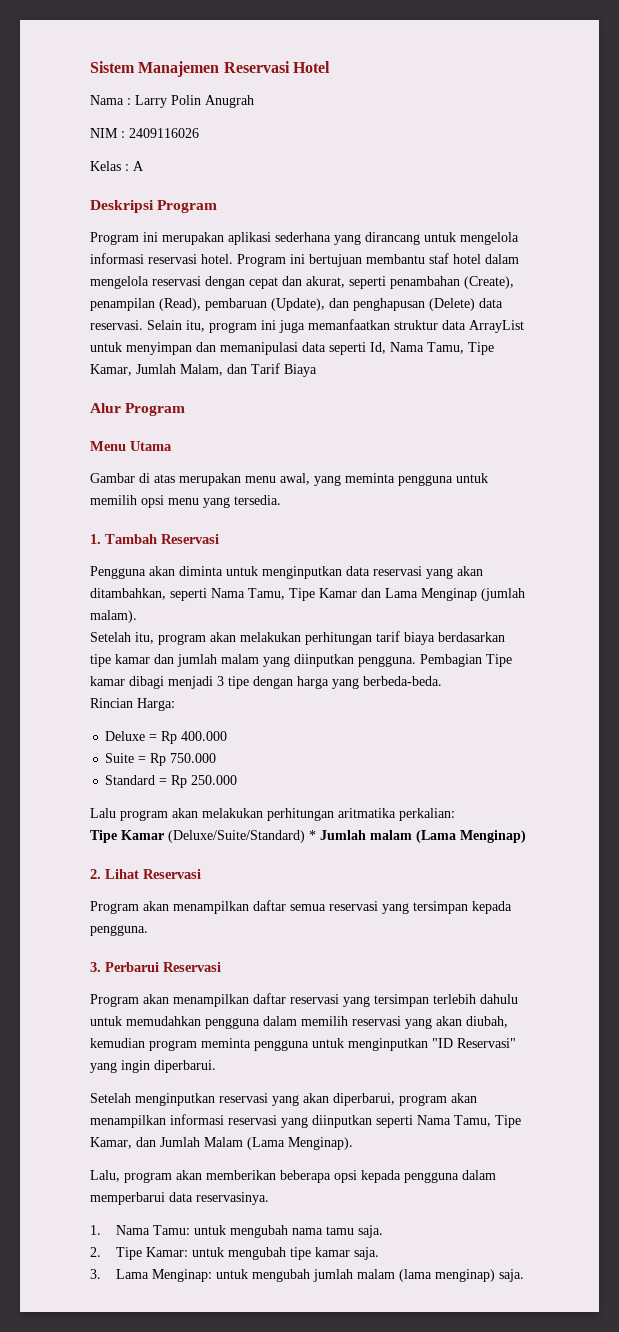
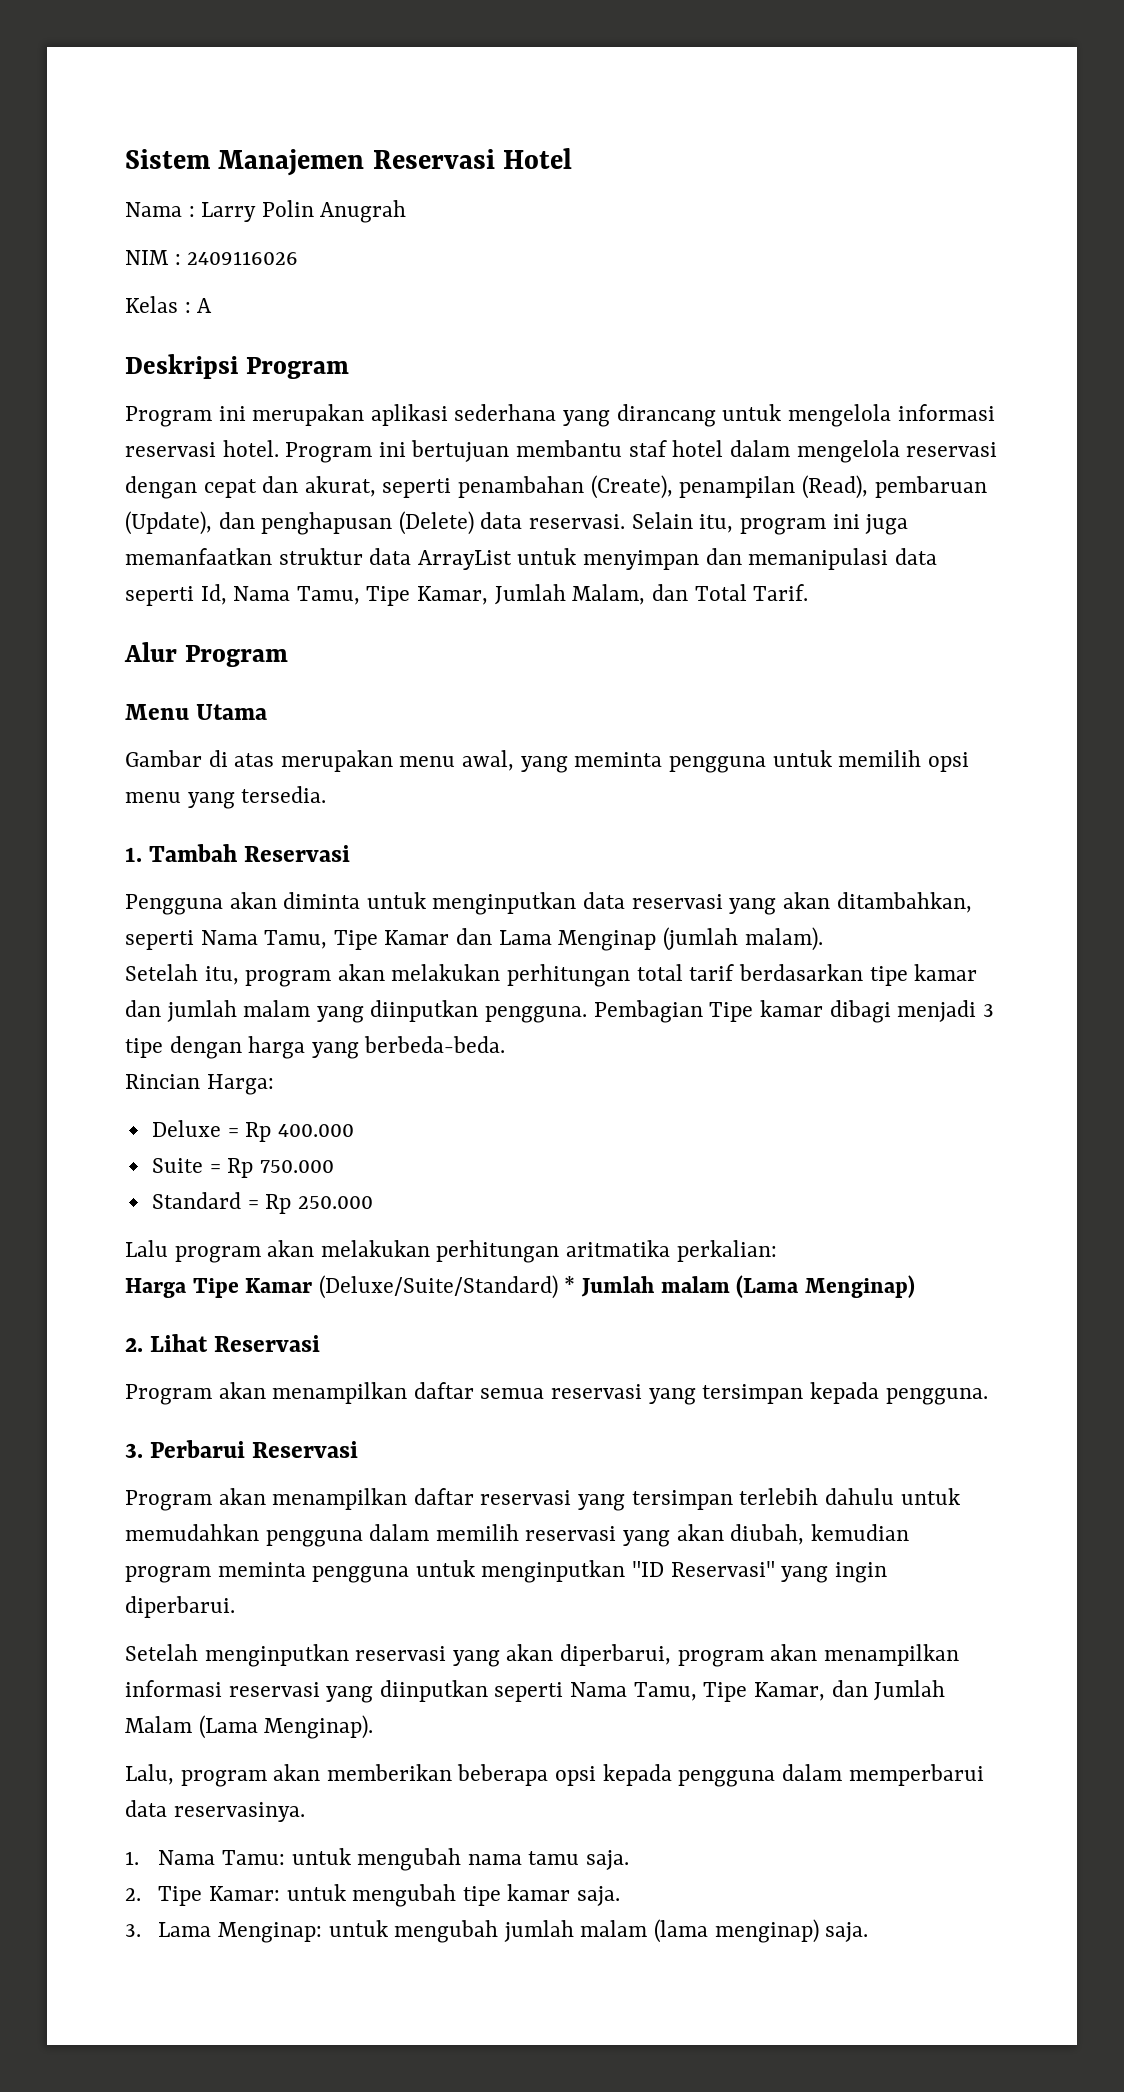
[251,363,317,377] Tarif Biaya -> [694,584,809,601] Total Tarif.
[376,631,435,645] tarif biaya -> [636,964,735,981] total tarif
(455, 814) none -> [125,1278,187,1298] Harga

